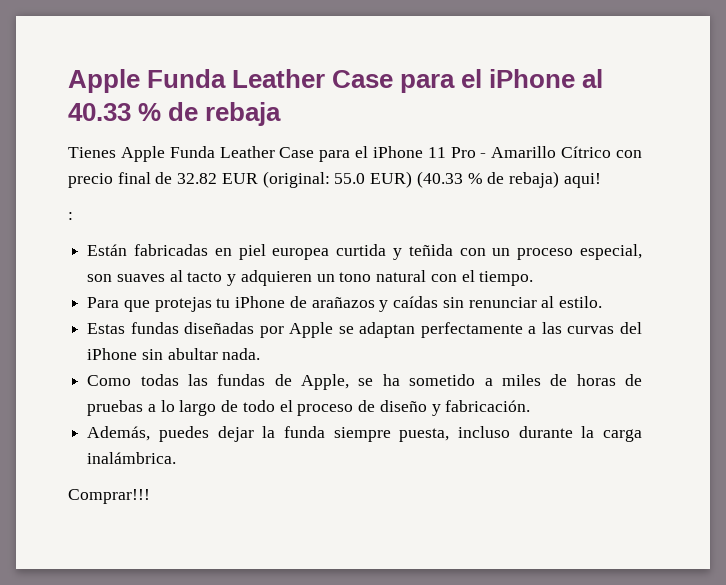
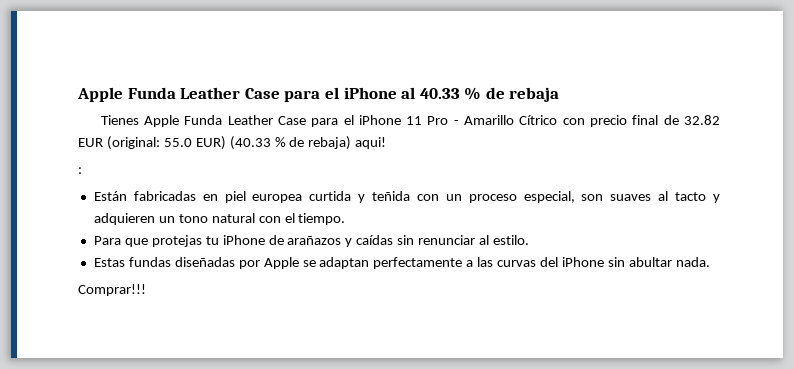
[87,374,643,390] [87,400,531,416] [87,426,642,442] [87,452,177,464] // Como todas las fundas de Apple, se ha sometido a miles de horas de pruebas a lo largo de todo el proceso de diseño y fabricación. // Además, puedes dejar la funda siempre puesta, incluso durante la carga inalámbrica. -> (710, 262) none

